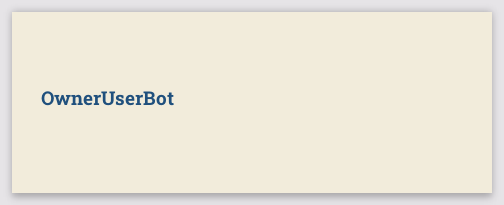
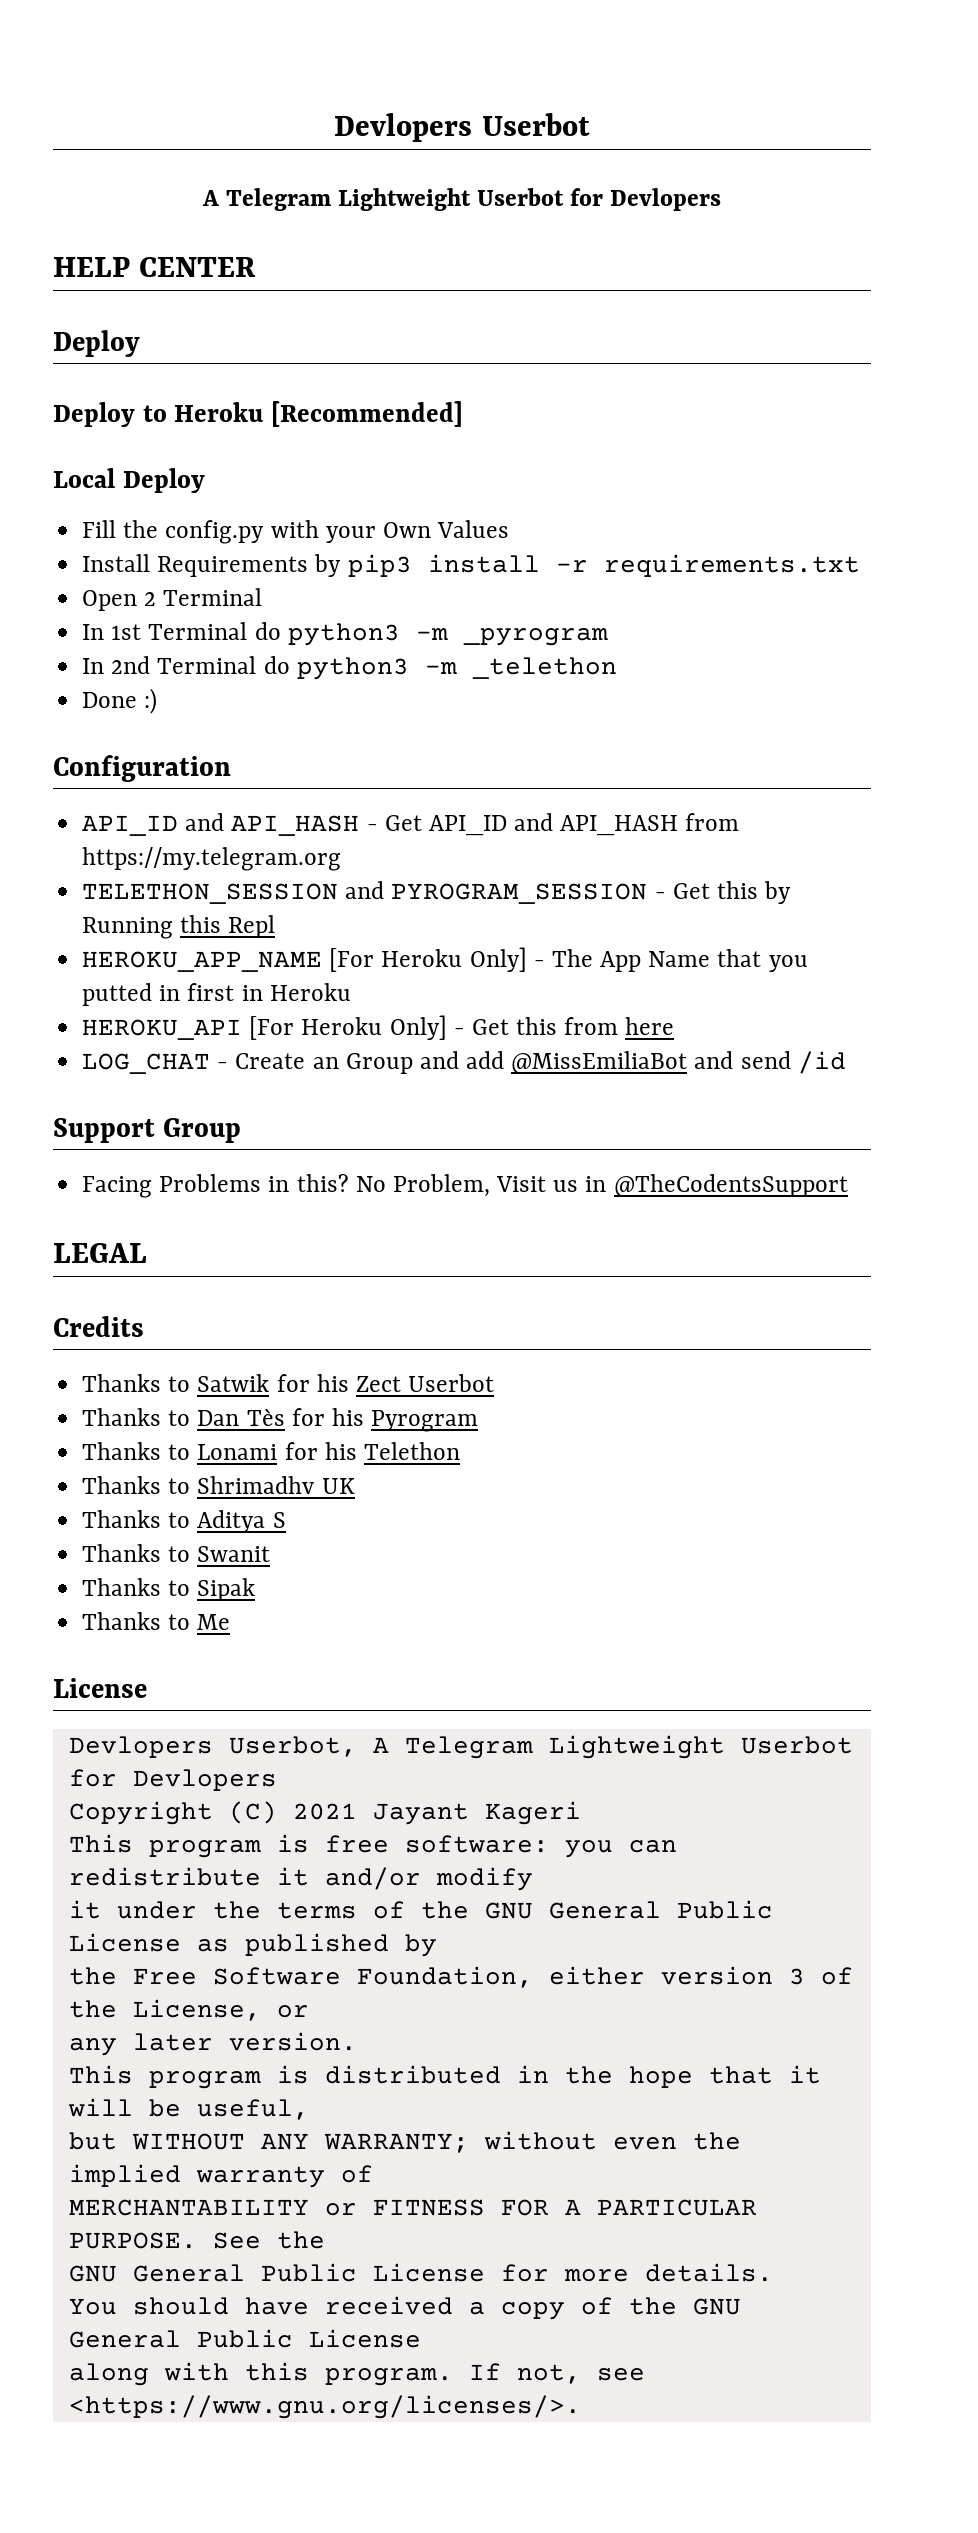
[41,91,174,106] OwnerUserBot -> [334,113,590,142] [201,188,722,211] [53,257,257,277] [53,330,140,357] [53,401,464,427] [53,468,205,493] [82,520,510,544] [82,554,860,577] [82,588,263,611] [82,622,608,646] [82,656,617,680] [82,688,158,714] [53,755,231,782] [82,813,740,836] [82,847,342,871] [82,881,792,904] [82,915,276,939] [82,947,808,972] [82,983,351,1006] [82,1015,675,1040] [82,1051,846,1074] [53,1118,242,1143] [82,1174,848,1198] [53,1243,147,1263] [53,1316,144,1337] [82,1374,495,1392] [82,1408,479,1432] [82,1442,460,1460] [82,1476,355,1494] [82,1510,286,1533] [82,1544,271,1562] [82,1578,256,1601] [82,1612,231,1630] [53,1678,147,1698] [68,1735,853,1759] [68,1769,277,1791] [68,1801,581,1825] [68,1834,677,1858] [68,1867,533,1891] [68,1900,773,1919] [68,1933,437,1957] [68,1966,853,1988] [68,1999,309,2021] [68,2032,357,2056] [68,2065,821,2089] [67,2098,309,2120] [68,2131,741,2153] [68,2164,373,2188] [68,2199,757,2216] [68,2231,325,2249] [68,2263,773,2282] [68,2296,741,2320] [68,2329,421,2348] [68,2362,645,2386] [68,2395,581,2419] Devlopers Userbot // A Telegram Lightweight Userbot for Devlopers // HELP CENTER // Deploy // Deploy to Heroku [Recommended] // Local Deploy // Fill the config.py with your Own Values // Install Requirements by pip3 install -r requirements.txt // Open 2 Terminal // In 1st Terminal do python3 -m _pyrogram // In 2nd Terminal do python3 -m _telethon // Done :) // Configuration // API_ID and API_HASH - Get API_ID and API_HASH from https://my.telegram.org // TELETHON_SESSION and PYROGRAM_SESSION - Get this by Running this Repl // HEROKU_APP_NAME [For Heroku Only] - The App Name that you putted in first in Heroku // HEROKU_API [For Heroku Only] - Get this from here // LOG_CHAT - Create an Group and add @MissEmiliaBot and send /id // Support Group // Facing Problems in this? No Problem, Visit us in @TheCodentsSupport // LEGAL // Credits // Thanks to Satwik for his Zect Userbot // Thanks to Dan Tès for his Pyrogram // Thanks to Lonami for his Telethon // Thanks to Shrimadhv UK // Thanks to Aditya S // Thanks to Swanit // Thanks to Sipak // Thanks to Me // License // Devlopers Userbot, A Telegram Lightweight Userbot for Devlopers // Copyright (C) 2021 Jayant Kageri // This program is free software: you can redistribute it and/or modify // it under the terms of the GNU General Public License as published by // the Free Software Foundation, either version 3 of the License, or // any later version. // This program is distributed in the hope that it will be useful, // but WITHOUT ANY WARRANTY; without even the implied warranty of // MERCHANTABILITY or FITNESS FOR A PARTICULAR PURPOSE. See the // GNU General Public License for more details. // You should have received a copy of the GNU General Public License // along with this program. If not, see <https://www.gnu.org/licenses/>.

